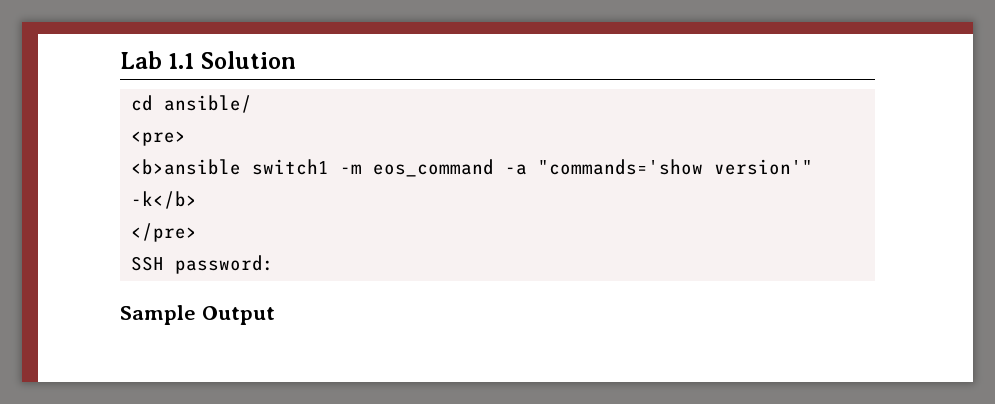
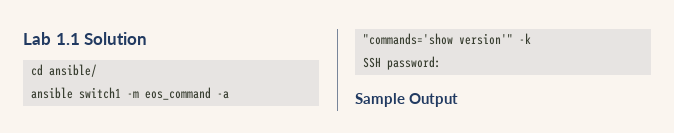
[131,131,187,146] [131,159,242,175] <pre> // <b>ansible -> [30,87,73,99] ansible
[131,191,198,209] [131,223,198,242] -k</b> // </pre> -> [518,33,531,44] -k

